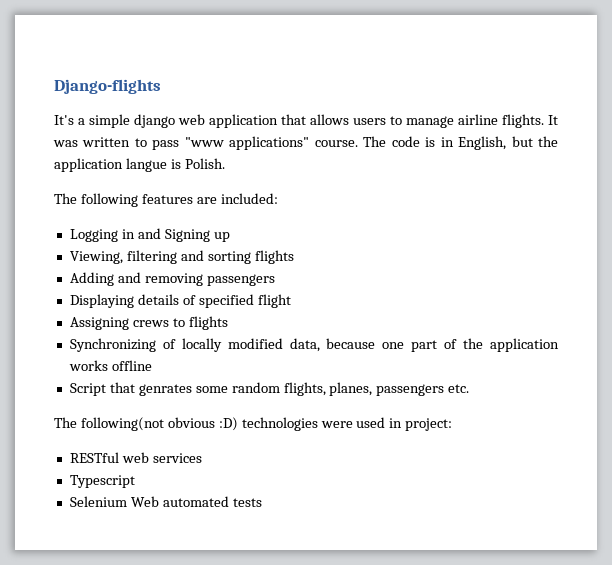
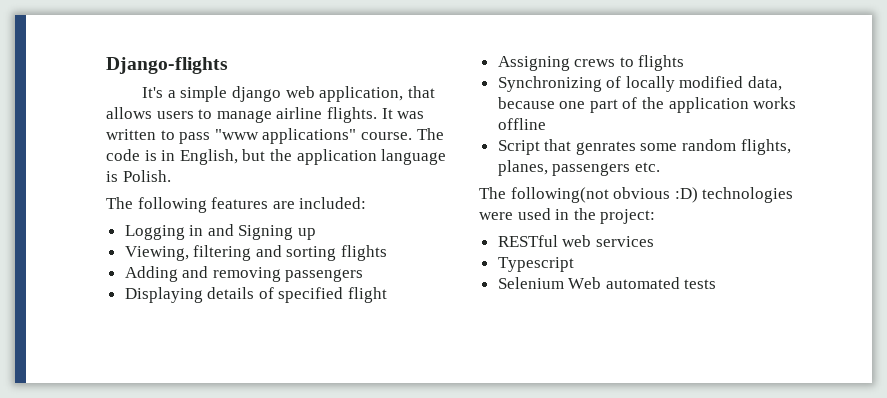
[209,114,278,128] application -> [319,86,404,102] application,
[125,158,167,172] langue -> [381,149,447,165] language
(403, 423) none -> [573,208,596,220] the

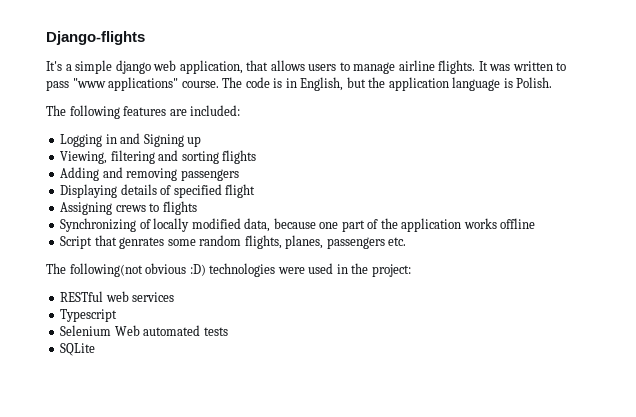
(717, 284) none -> [60,343,96,356] // SQLite

